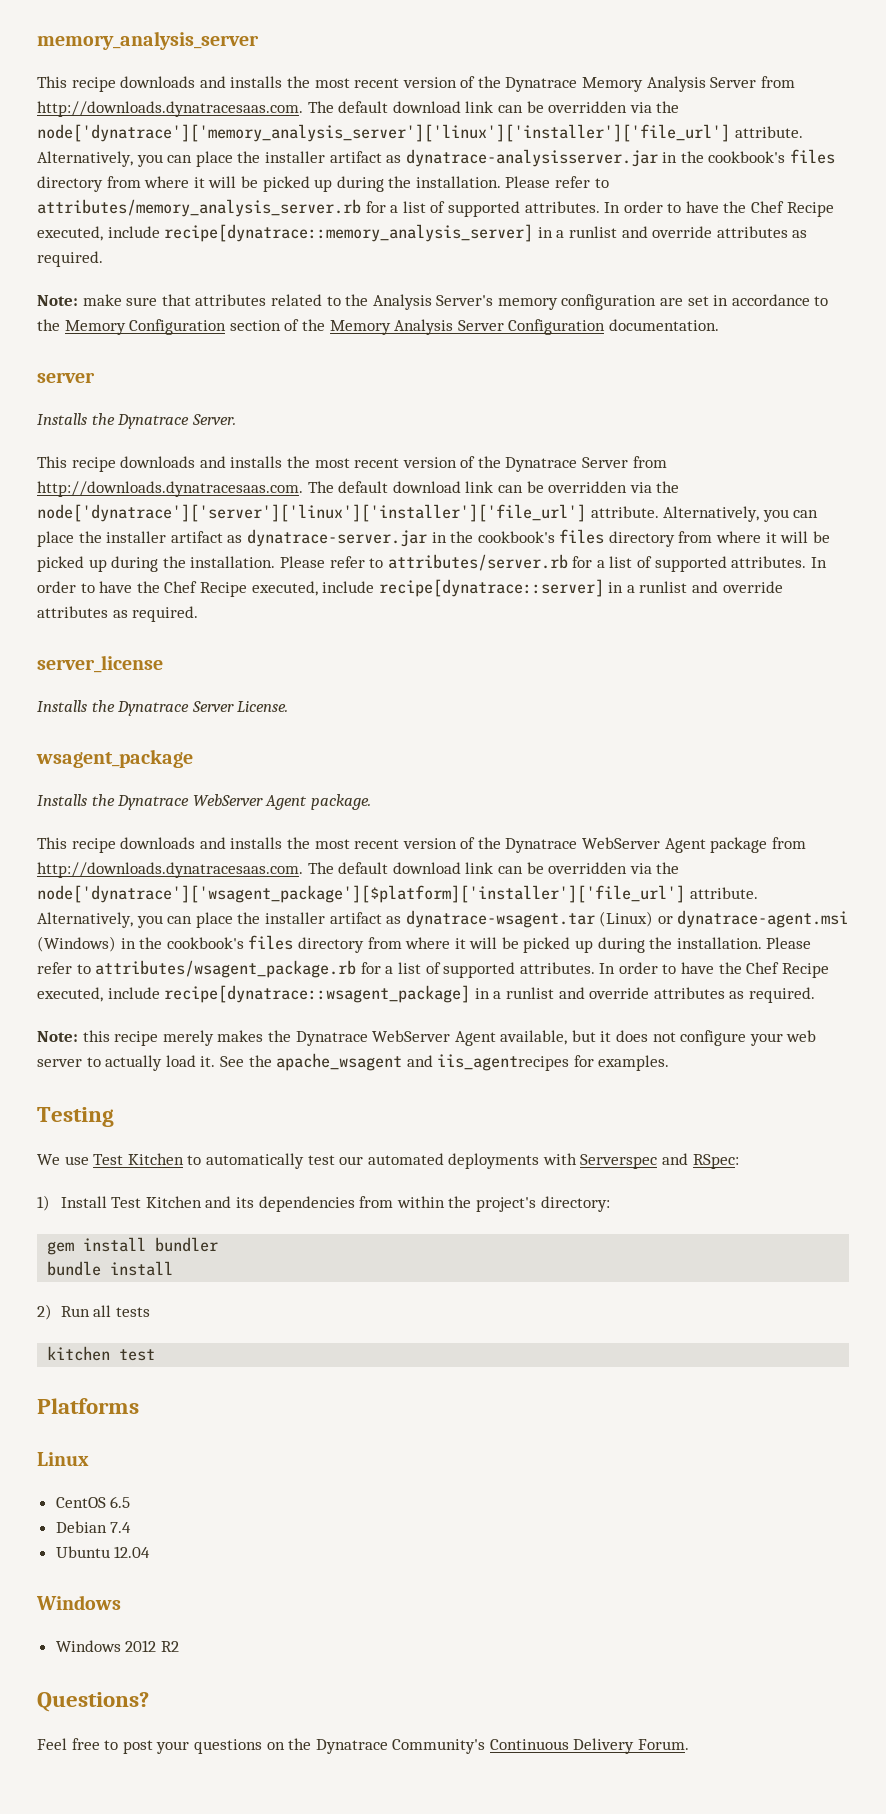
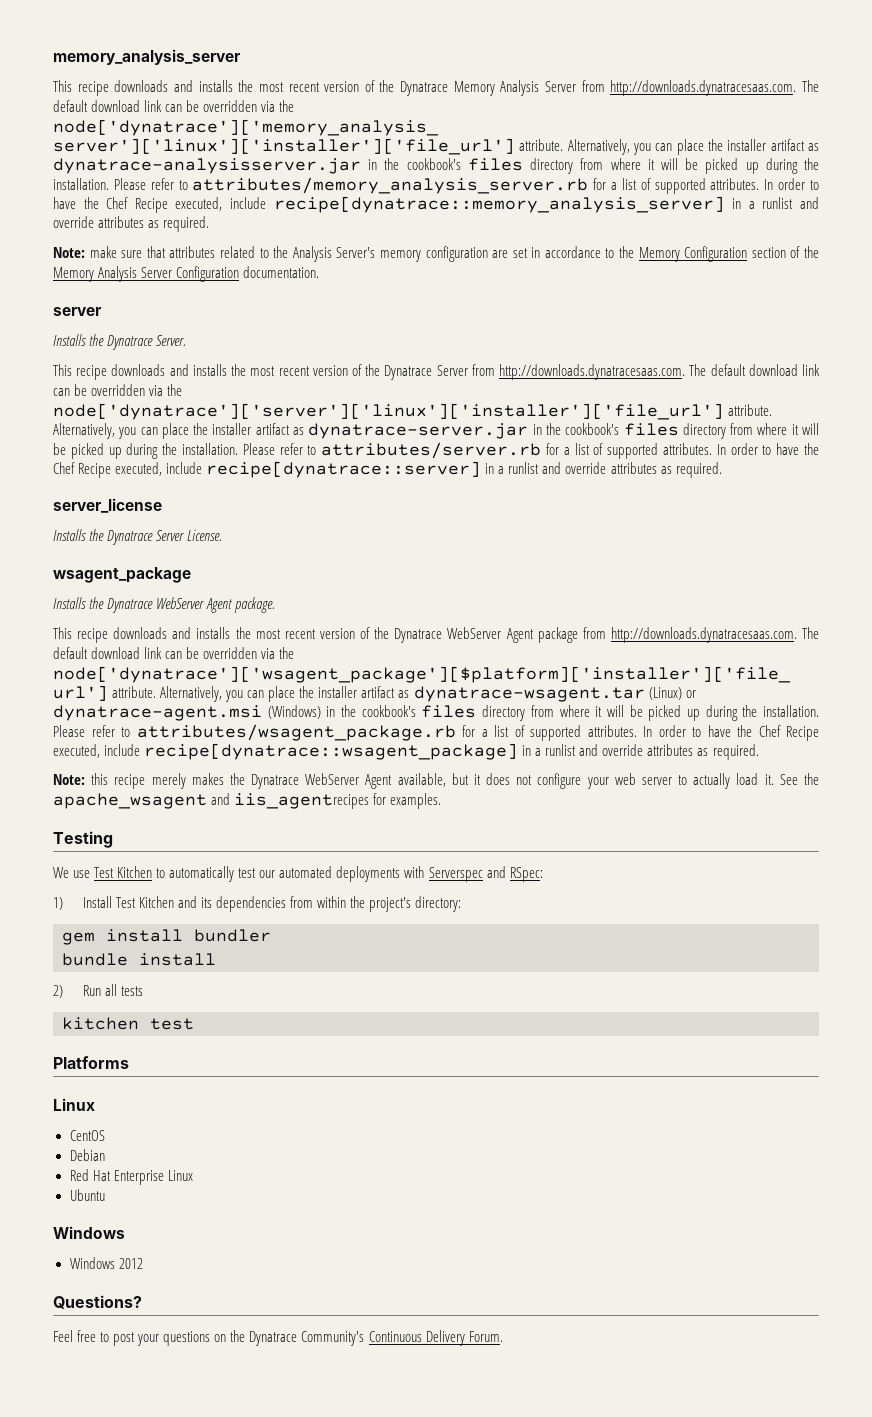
[110,1496,131,1508] 6.5 -> (105, 1135) none
[110,1522,132,1533] 7.4 -> [69,1169,193,1185] // Red Hat Enterprise Linux
[114,1546,151,1558] 12.04 -> (105, 1195) none
[160,1641,179,1652] R2 -> (143, 1263) none

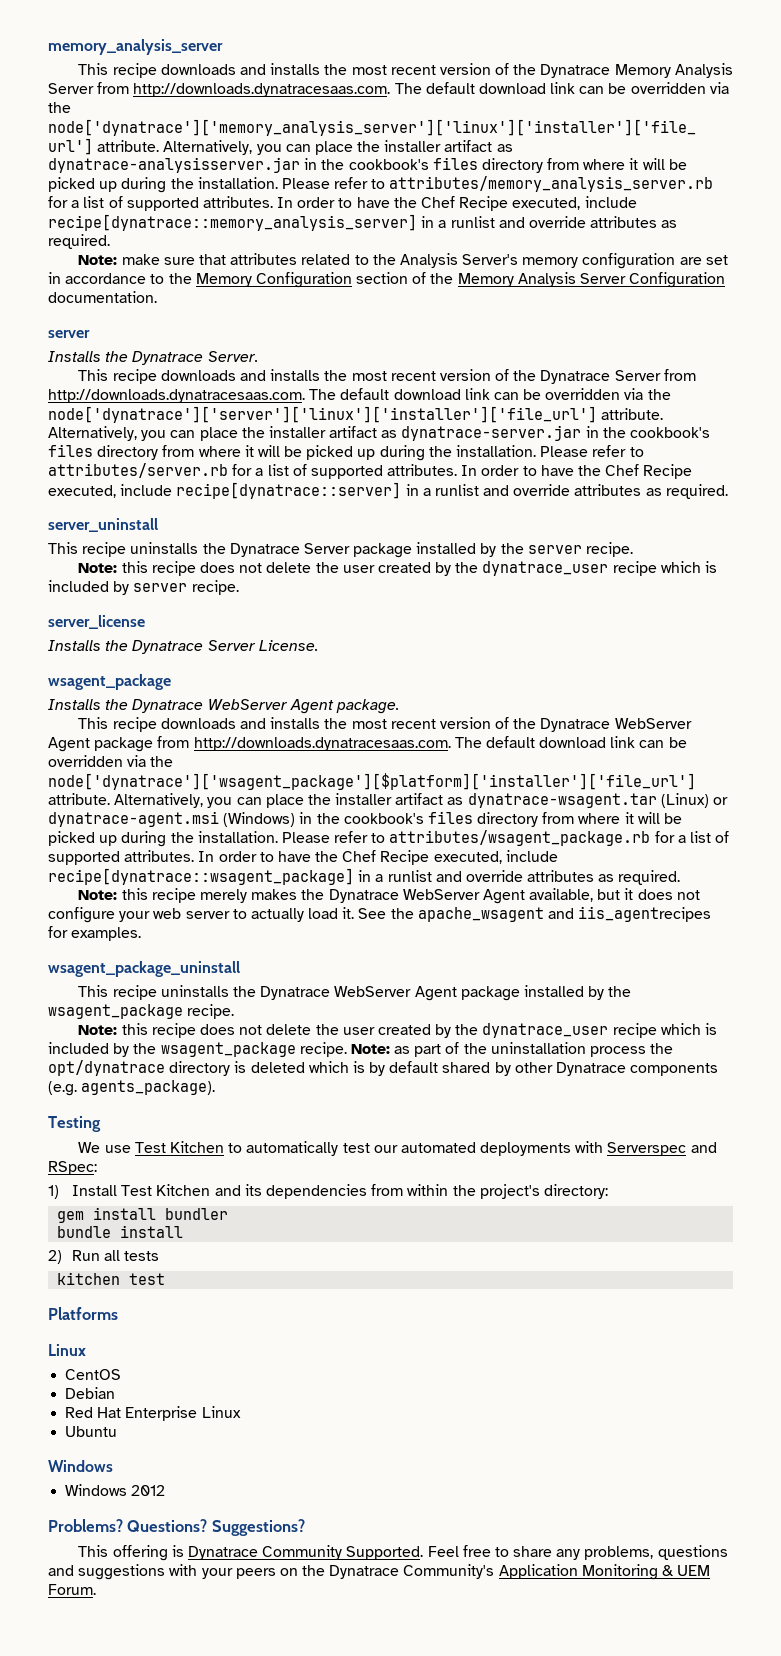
(722, 470) none -> [48,518,158,532] [48,542,634,558] [78,561,718,576] [48,580,239,595] // server_uninstall // This recipe uninstalls the Dynatrace Server package installed by the server recipe. // Note: this recipe does not delete the user created by the dynatrace_user recipe which is included by server recipe.
(442, 801) none -> [48,961,240,977] [78,985,632,1001] [48,1004,235,1019] [78,1023,718,1038] [48,1042,674,1057] [48,1060,719,1076] [48,1080,216,1096] // wsagent_package_uninstall // This recipe uninstalls the Dynatrace WebServer Agent package installed by the wsagent_package recipe. // Note: this recipe does not delete the user created by the dynatrace_user recipe which is included by the wsagent_package recipe. Note: as part of the uninstallation process the opt/dynatrace directory is deleted which is by default shared by other Dynatrace components (e.g. agents_package).
(143, 1263) none -> [48,1519,123,1532] Problems?
[53,1330,465,1346] // Feel free to post your questions on the Dynatrace Community's Continuous Delivery -> [211,1519,305,1536] [78,1545,728,1561] [48,1564,711,1580] Suggestions? // This offering is Dynatrace Community Supported. Feel free to share any problems, questions and suggestions with your peers on the Dynatrace Community's Application Monitoring & UEM

